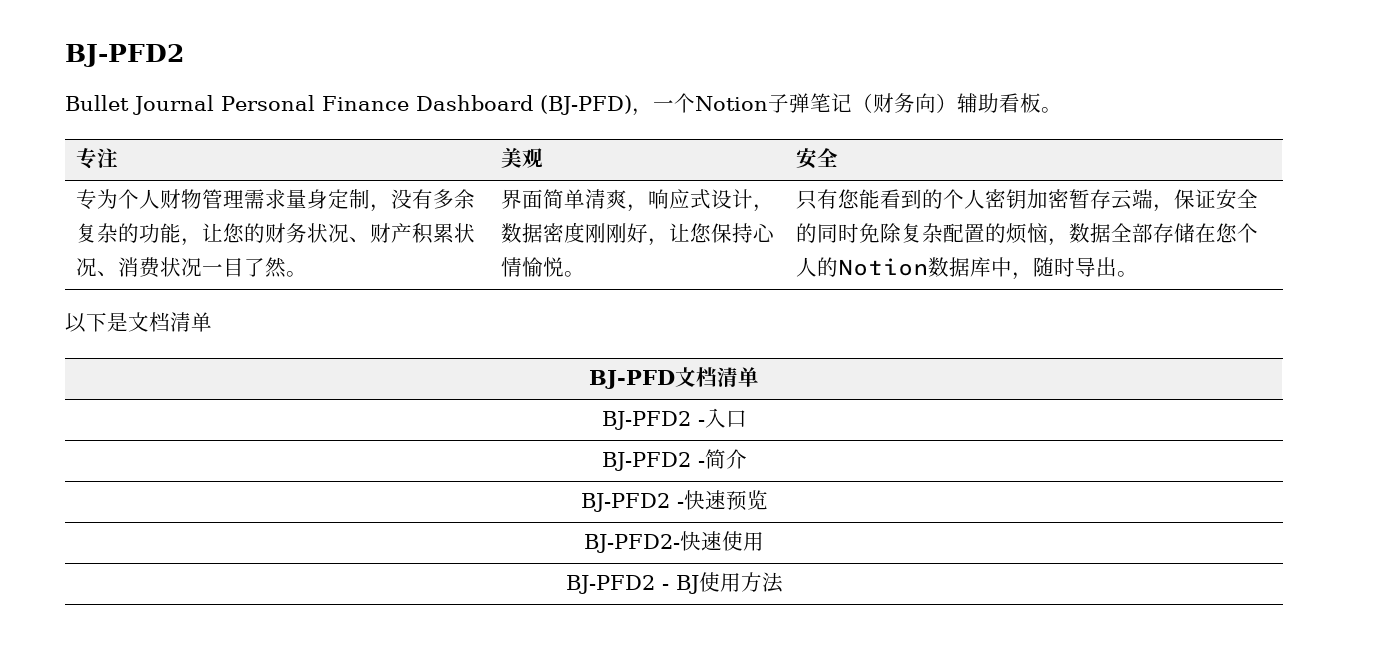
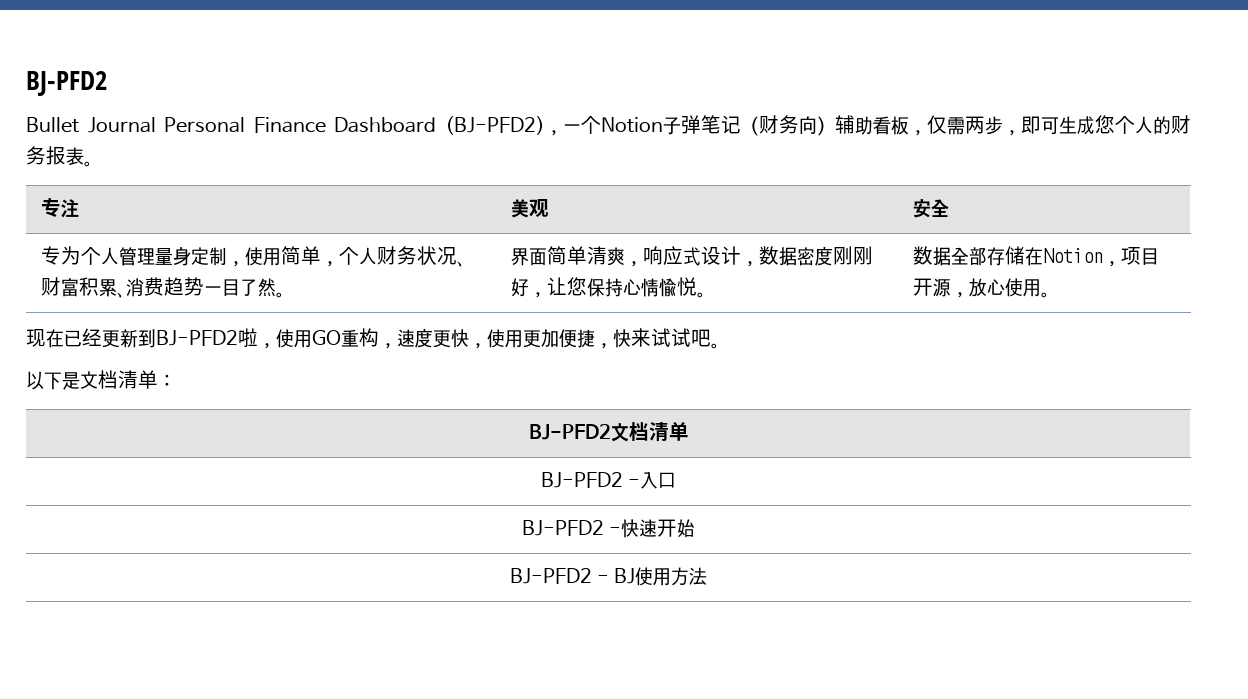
[539,95,632,115] (BJ-PFD) -> [444,116,545,135] (BJ-PFD2)
(1041, 103) none -> [909,115,1191,136] [26,146,84,166] ，仅需两步，即可生成您个人的财务报表
[159,189,475,212] [75,223,475,246] [75,257,202,278] 财物管理需求量身定制，没有多余复杂的功能，让您的财务状况、财产积累状况、消费状况 -> [118,246,466,267] [40,277,204,298] 管理量身定制，使用简单，个人财务状况、财富积累、消费趋势
[795,189,1258,212] [795,223,1258,246] [795,257,1117,280] 只有您能看到的个人密钥加密暂存云端，保证安全的同时免除复杂配置的烦恼，数据全部存储在您个人的Notion数据库中，随时导出 -> [912,246,1159,267] [912,278,1050,298] [26,328,711,349] 数据全部存储在Notion，项目开源，放心使用。 // 现在已经更新到BJ-PFD2啦，使用GO重构，速度更快，使用更加便捷，快来试试吧
[589,370,675,389] // BJ-PFD -> [158,374,176,387] [528,424,611,440] ： // BJ-PFD2
[601,449,747,471] // BJ-PFD2 -简介 -> (677, 480) none
[725,490,768,511] [584,531,764,553] 预览 // BJ-PFD2-快速使用 -> [657,519,696,538] 开始

